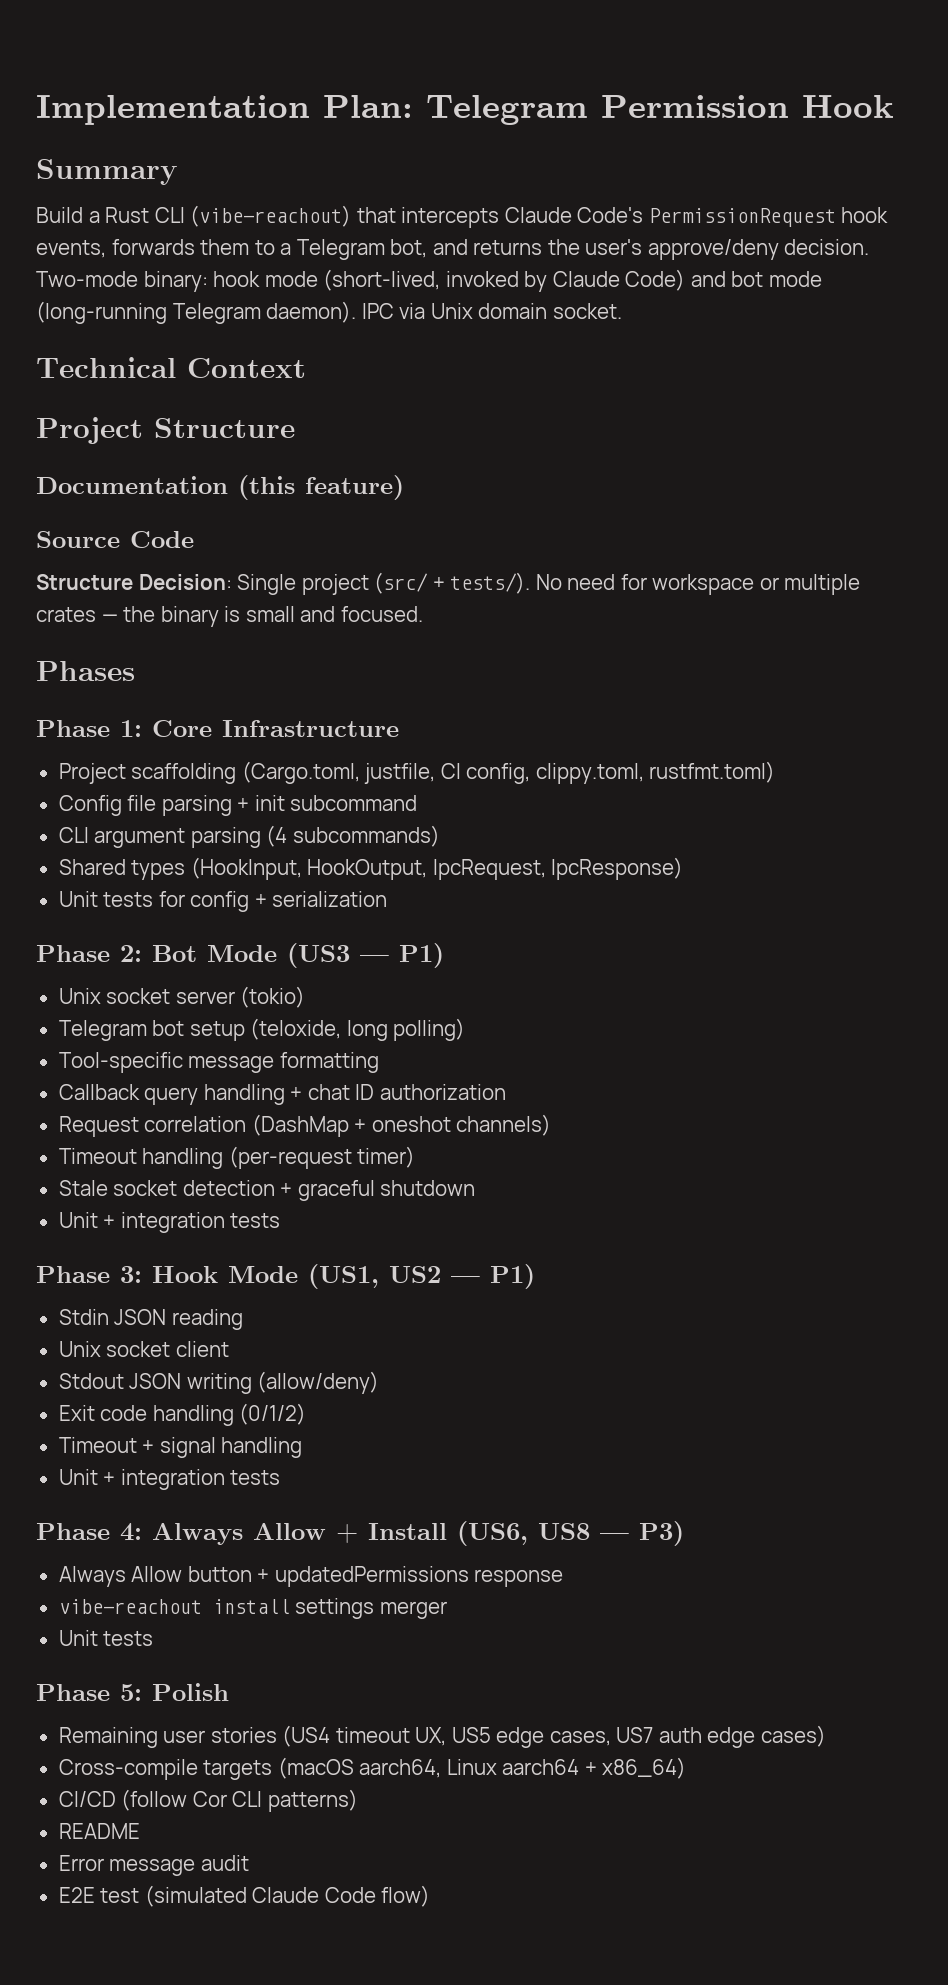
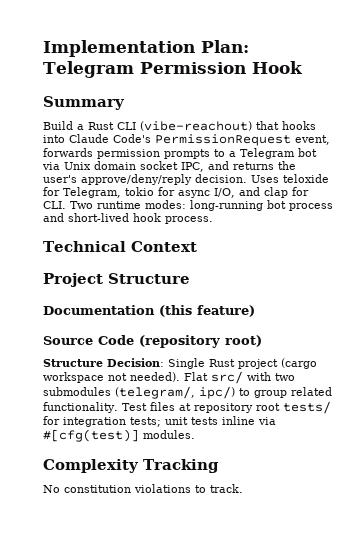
[401,207,500,228] intercepts -> [282,121,316,130] [43,135,65,143] hooks into
[841,207,889,223] [36,239,870,260] [36,269,822,292] [36,301,622,324] hook events, forwards them to a Telegram bot, and returns the user's approve/deny decision. Two-mode binary: hook mode (short-lived, invoked by Claude Code) and bot mode (long-running Telegram daemon). IPC via Unix domain socket. -> [295,135,330,145] [43,148,317,159] [42,161,296,172] [43,174,329,185] [43,187,309,198] [43,200,333,211] [43,213,213,224] event, forwards permission prompts to a Telegram bot via Unix domain socket IPC, and returns the user's approve/deny/reply decision. Uses teloxide for Telegram, tokio for async I/O, and clap for CLI. Two runtime modes: long-running bot process and short-lived hook process.
(194, 539) none -> [139,335,262,348] (repository root)
[301,572,861,595] [36,606,423,627] [36,661,135,681] [36,720,399,737] [58,761,776,784] [58,795,418,816] [58,825,440,848] [58,857,684,880] [58,891,388,912] [36,943,444,968] [58,986,306,1008] [58,1018,466,1041] [58,1052,379,1073] [58,1084,506,1105] [58,1114,552,1137] [58,1146,416,1169] [58,1180,476,1201] [58,1212,281,1233] [36,1264,535,1289] [58,1309,243,1330] [58,1341,229,1357] [58,1371,380,1394] [58,1403,307,1426] [58,1437,303,1458] [58,1469,281,1490] [36,1521,684,1546] [58,1566,564,1587] [58,1598,447,1619] [58,1630,154,1646] [36,1683,229,1701] [58,1725,826,1748] [58,1757,687,1780] [58,1789,358,1812] [58,1823,140,1839] [58,1855,249,1876] [58,1885,431,1907] project (src/ + tests/). No need for workspace or multiple crates — the binary is small and focused. // Phases // Phase 1: Core Infrastructure // Project scaffolding (Cargo.toml, justfile, CI config, clippy.toml, rustfmt.toml) // Config file parsing + init subcommand // CLI argument parsing (4 subcommands) // Shared types (HookInput, HookOutput, IpcRequest, IpcResponse) // Unit tests for config + serialization // Phase 2: Bot Mode (US3 — P1) // Unix socket server (tokio) // Telegram bot setup (teloxide, long polling) // Tool-specific message formatting // Callback query handling + chat ID authorization // Request correlation (DashMap + oneshot channels) // Timeout handling (per-request timer) // Stale socket detection + graceful shutdown // Unit + integration tests // Phase 3: Hook Mode (US1, US2 — P1) // Stdin JSON reading // Unix socket client // Stdout JSON writing (allow/deny) // Exit code handling (0/1/2) // Timeout + signal handling // Unit + integration tests // Phase 4: Always Allow + Install (US6, US8 — P3) // Always Allow button + updatedPermissions response // vibe-reachout install settings merger // Unit tests // Phase 5: Polish // Remaining user stories (US4 timeout UX, US5 edge cases, US7 auth edge cases) // Cross-compile targets (macOS aarch64, Linux aarch64 + x86_64) // CI/CD (follow Cor CLI patterns) // README // Error message audit // E2E test (simulated Claude Code flow) -> [209,358,317,369] [43,371,295,384] [43,386,332,399] [43,401,331,414] [43,416,276,427] [43,429,195,442] [43,459,219,473] [43,484,243,493] Rust project (cargo workspace not needed). Flat src/ with two submodules (telegram/, ipc/) to group related functionality. Test files at repository root tests/ for integration tests; unit tests inline via #[cfg(test)] modules. // Complexity Tracking // No constitution violations to track.

